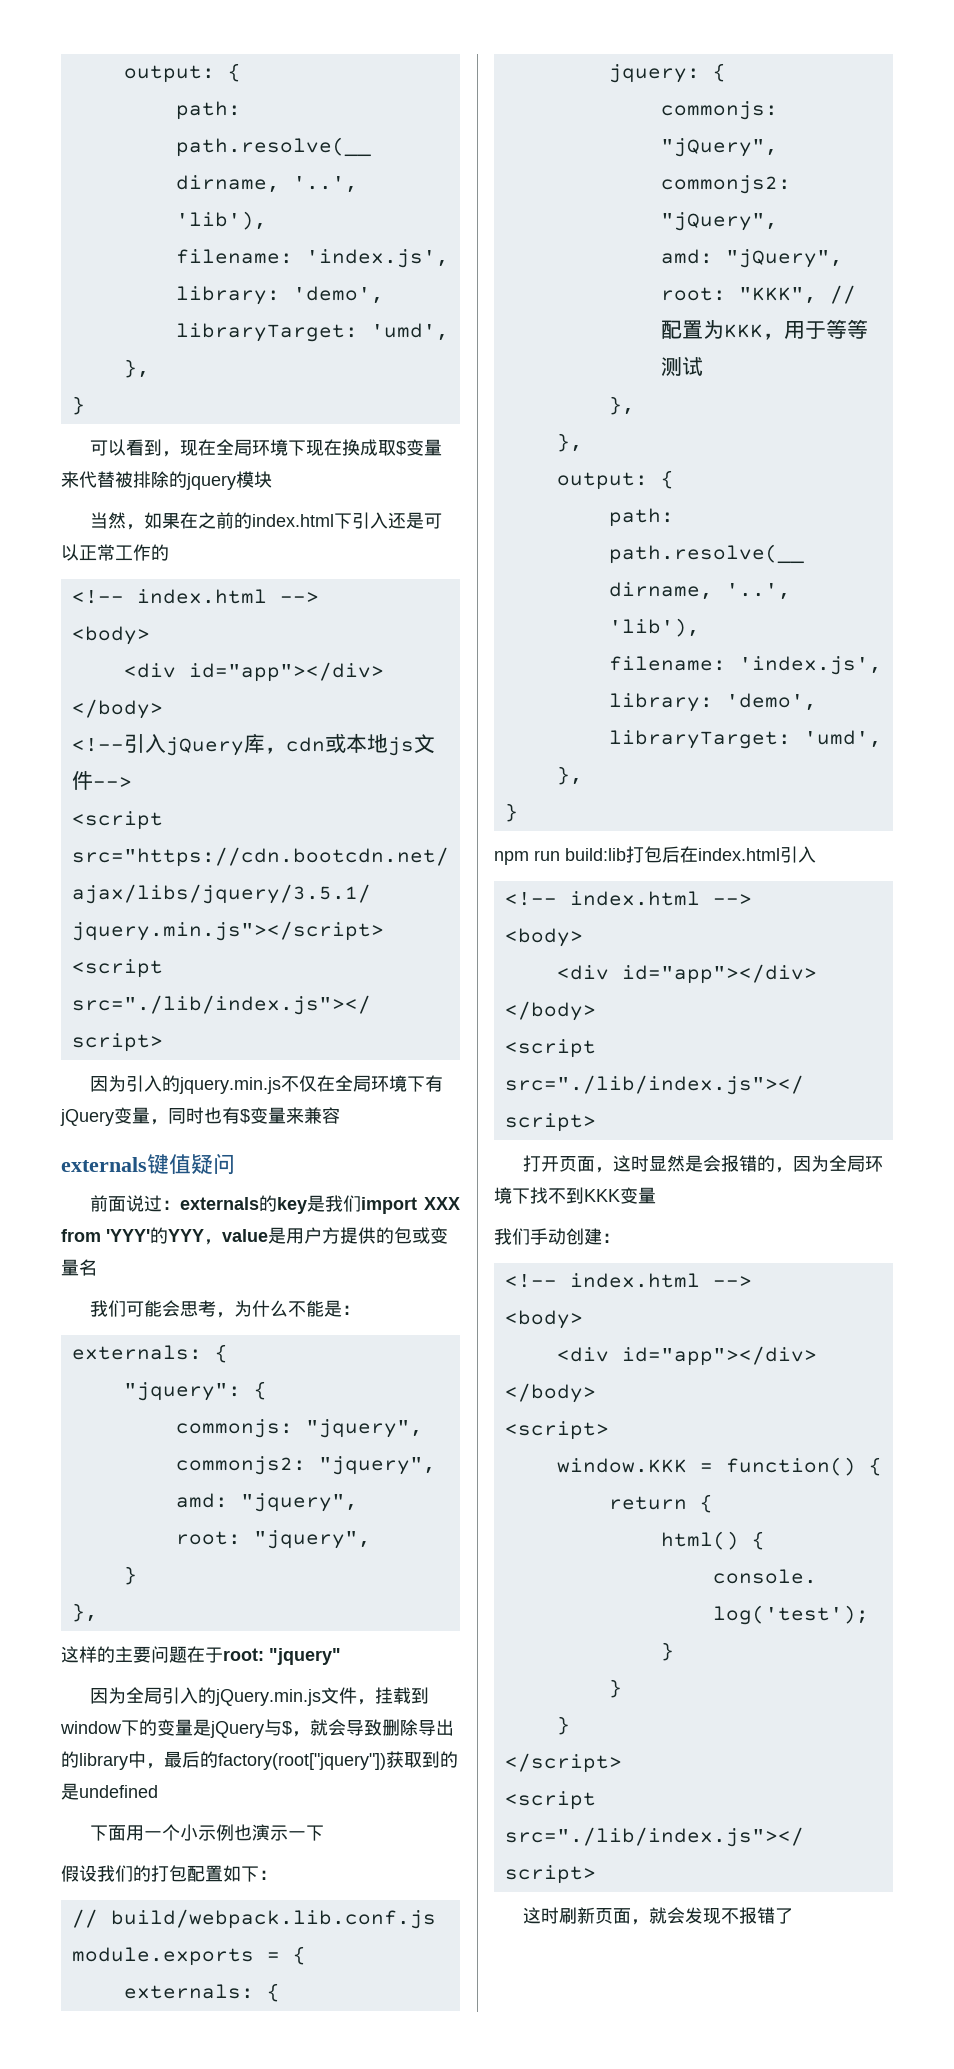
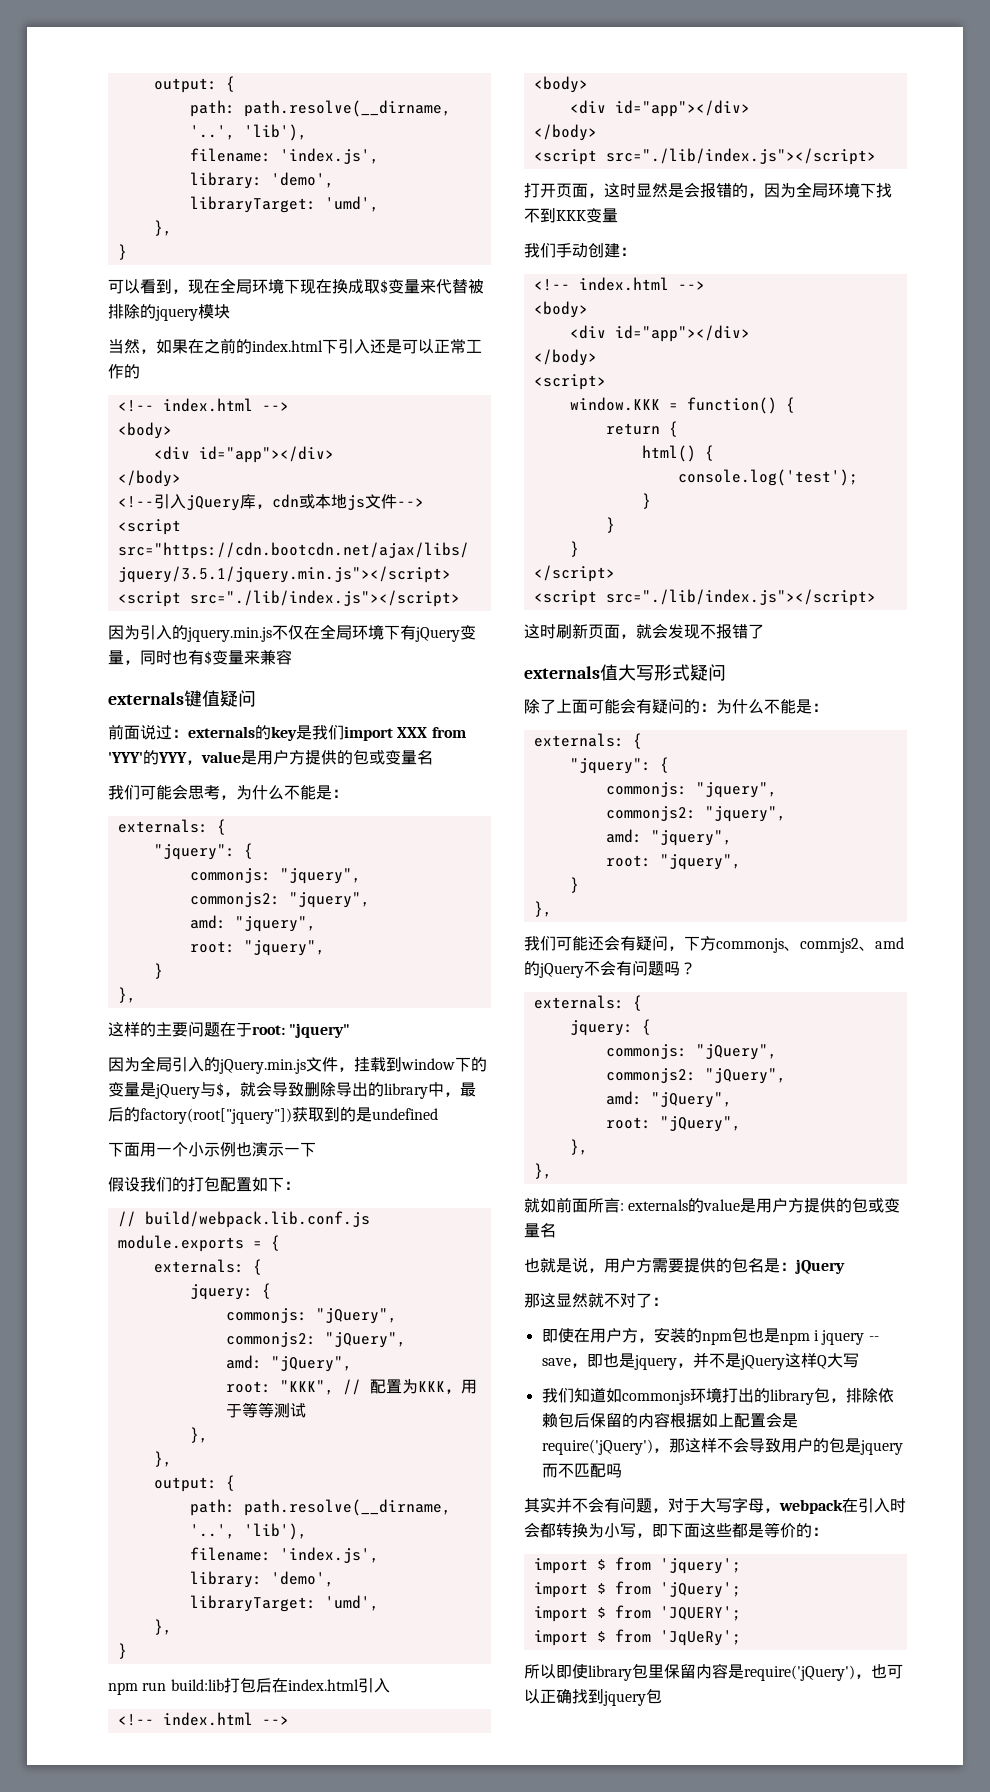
(794, 1916) none -> [524,664,726,681] [524,698,828,714] [533,733,642,749] [569,757,669,774] [605,782,777,798] [605,806,786,822] [605,829,732,846] [605,854,741,870] [569,877,579,893] [533,901,552,917] [524,935,904,953] [524,960,696,978] [533,995,642,1011] [569,1019,651,1036] [605,1044,777,1060] [605,1068,786,1084] [605,1091,732,1108] [605,1116,741,1132] [569,1139,588,1155] [533,1163,552,1179] [524,1197,901,1213] [524,1223,556,1238] [524,1257,845,1274] [524,1293,668,1308] [541,1327,879,1345] [541,1352,859,1370] [541,1387,894,1405] [541,1412,798,1428] [541,1437,903,1455] [541,1463,622,1478] [524,1497,906,1514] [524,1522,828,1538] [533,1557,741,1574] [533,1581,741,1598] [533,1605,741,1622] [533,1629,741,1646] [524,1663,903,1681] [524,1688,662,1706] // externals值大写形式疑问 // 除了上面可能会有疑问的：为什么不能是： // externals: { // "jquery": { // commonjs: "jquery", // commonjs2: "jquery", // amd: "jquery", // root: "jquery", // } // }, // 我们可能还会有疑问，下方commonjs、commjs2、amd的jQuery不会有问题吗？ // externals: { // jquery: { // commonjs: "jQuery", // commonjs2: "jQuery", // amd: "jQuery", // root: "jQuery", // }, // }, // 就如前面所言: externals的value是用户方提供的包或变量名 // 也就是说，用户方需要提供的包名是：jQuery // 那这显然就不对了： // 即使在用户方，安装的npm包也是npm i jquery -- save，即也是jquery，并不是jQuery这样Q大写 // 我们知道如commonjs环境打出的library包，排除依赖包后保留的内容根据如上配置会是require('jQuery')，那这样不会导致用户的包是jquery而不匹配吗 // 其实并不会有问题，对于大写字母，webpack在引入时会都转换为小写，即下面这些都是等价的： // import $ from 'jquery'; // import $ from 'jQuery'; // import $ from 'JQUERY'; // import $ from 'JqUeRy'; // 所以即使library包里保留内容是require('jQuery')，也可以正确找到jquery包

